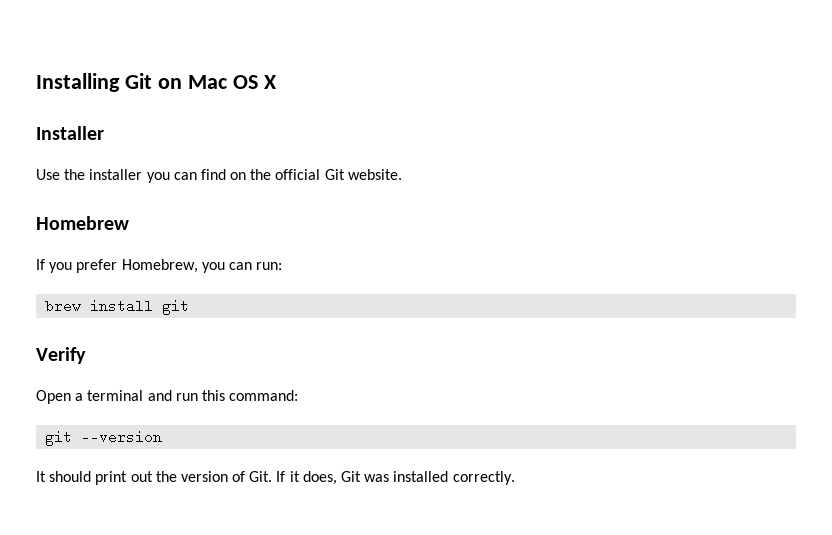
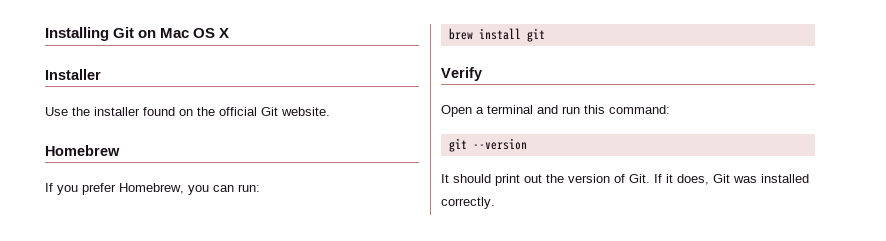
[146,169,226,183] you can find -> [143,107,175,116] found

